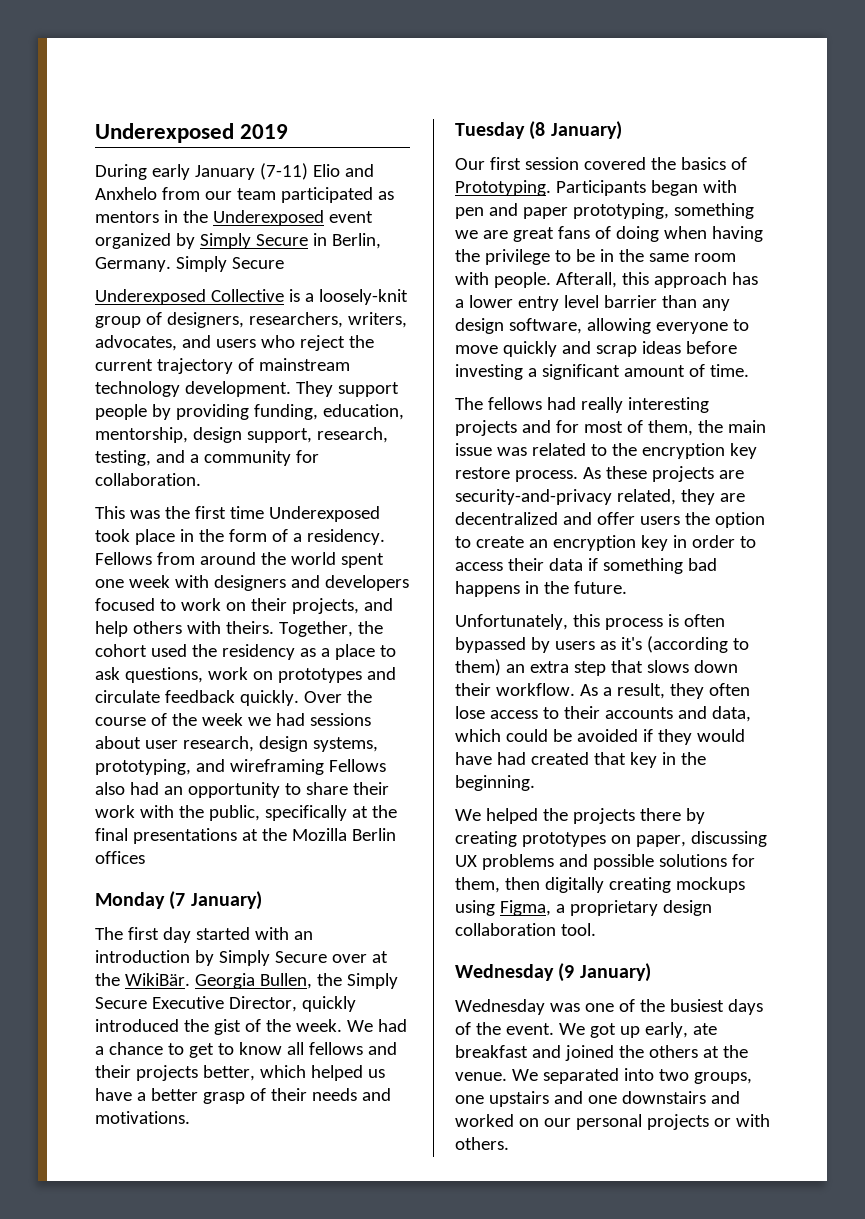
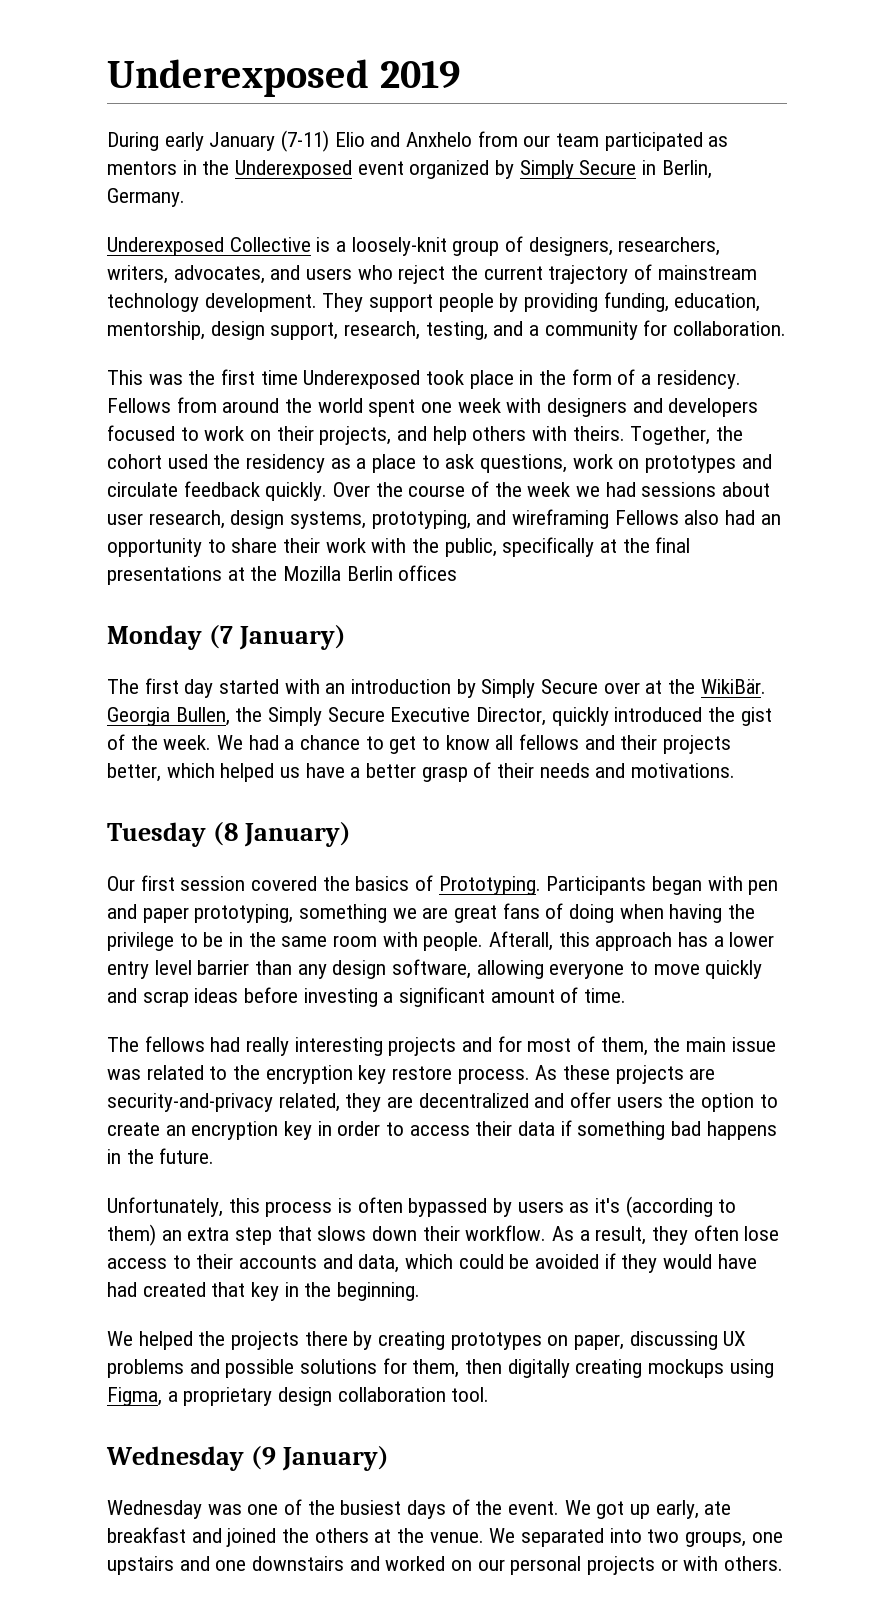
[175,256,284,272] Simply Secure -> (185, 197) none

